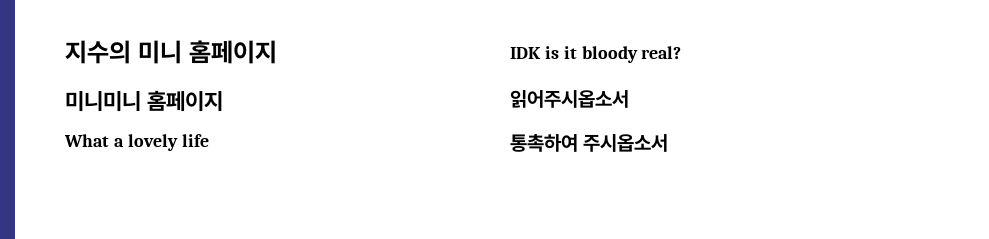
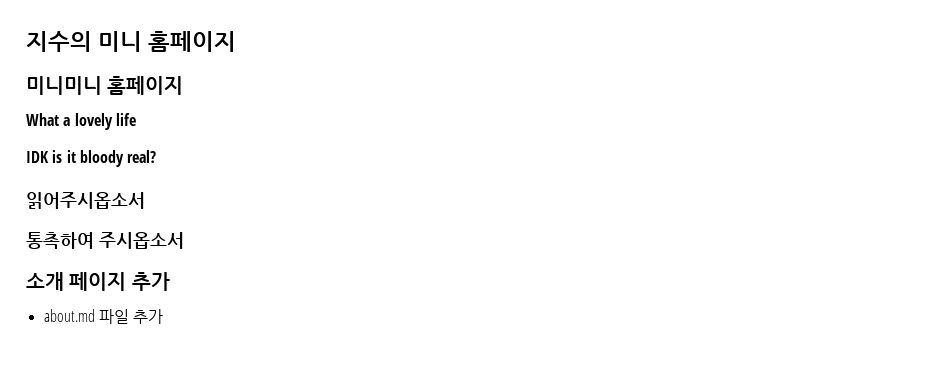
(669, 143) none -> [26,272,170,291] [43,309,164,324] // 소개 페이지 추가 // about.md 파일 추가

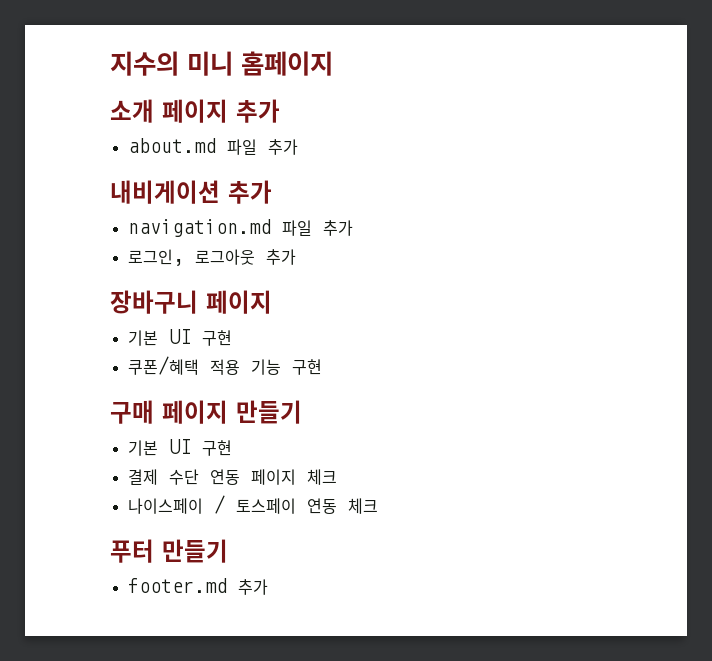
[26,76,184,95] [26,113,136,130] [26,150,157,167] [26,192,145,210] [26,232,184,249] // 미니미니 홈페이지 // What a lovely life // IDK is it bloody real? // 읽어주시옵소서 // 통촉하여 주시옵소서 -> (333, 63) none
(164, 316) none -> [110,180,272,204] [127,219,353,237] [127,249,296,266] [110,290,272,314] [127,329,232,346] [127,356,322,375] [110,400,302,424] [127,439,232,456] [127,469,337,485] [127,495,378,514] [110,539,228,563] [127,578,268,595] // 내비게이션 추가 // navigation.md 파일 추가 // 로그인, 로그아웃 추가 // 장바구니 페이지 // 기본 UI 구현 // 쿠폰/혜택 적용 기능 구현 // 구매 페이지 만들기 // 기본 UI 구현 // 결제 수단 연동 페이지 체크 // 나이스페이 / 토스페이 연동 체크 // 푸터 만들기 // footer.md 추가

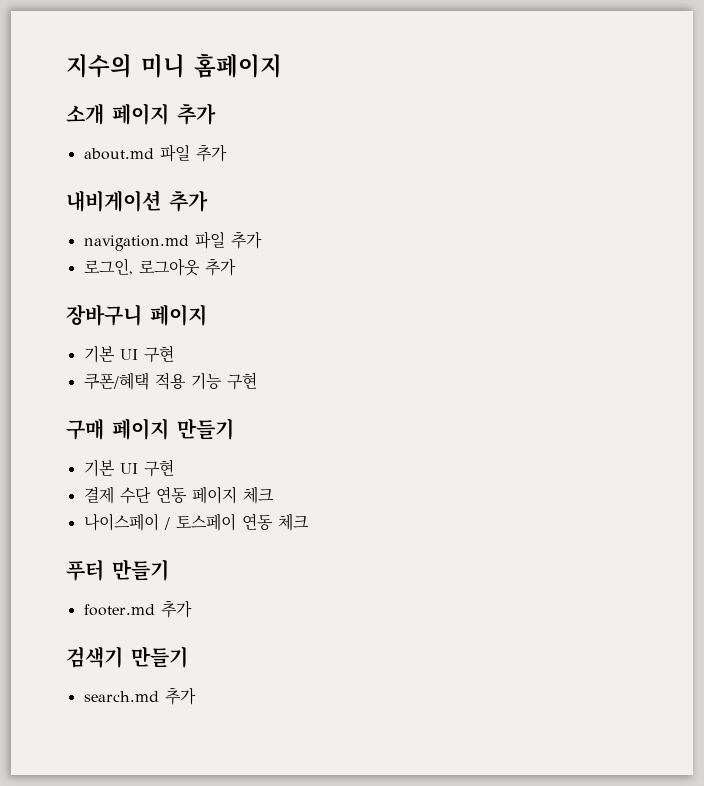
(268, 587) none -> [66,646,188,668] [83,687,196,705] // 검색기 만들기 // search.md 추가

